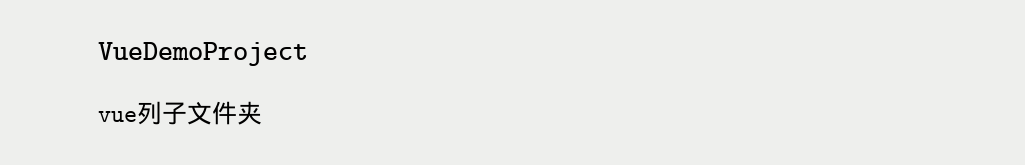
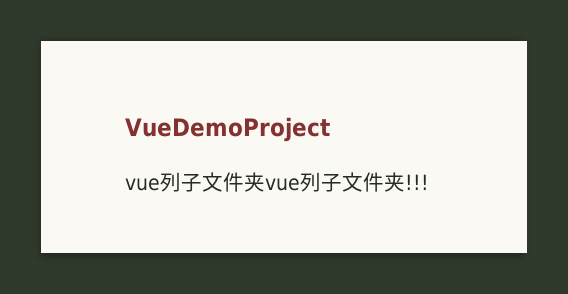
(262, 113) none -> [265,172,429,192] vue列子文件夹!!!

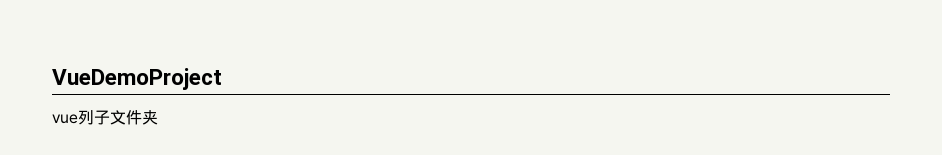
[265,172,429,192] vue列子文件夹!!! -> (158, 117) none

